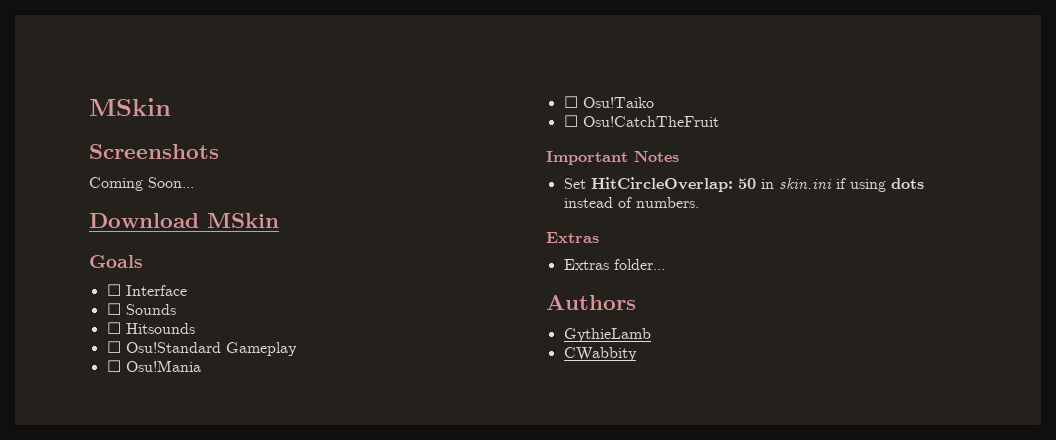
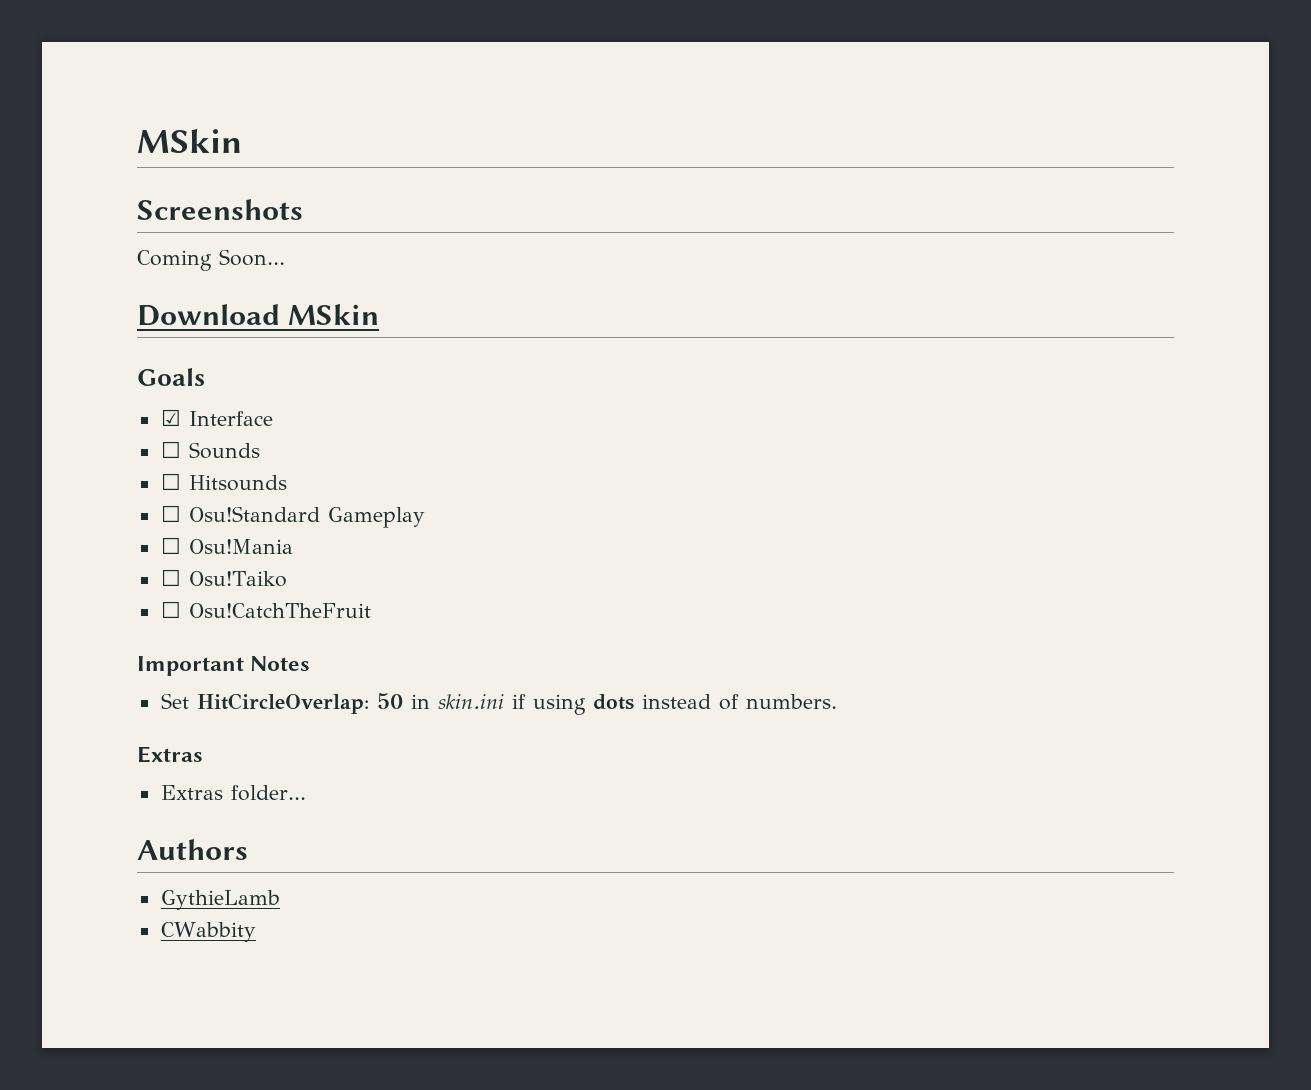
[106,284,121,296] ☐ -> [160,409,181,426] ☑

